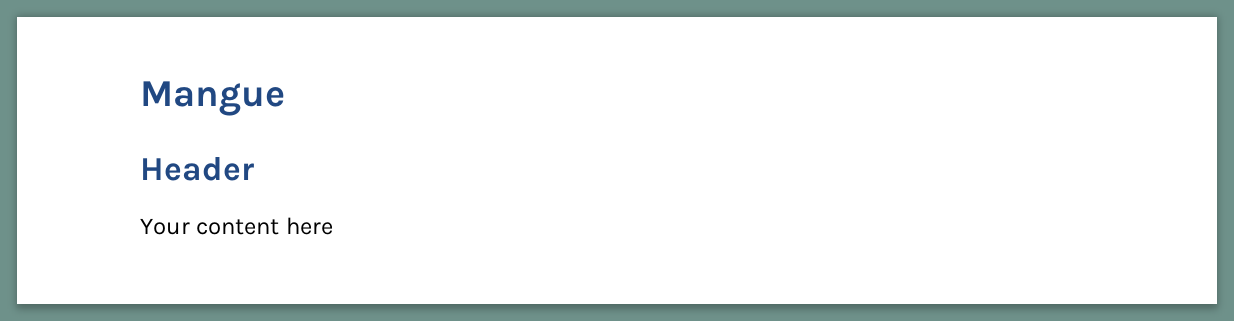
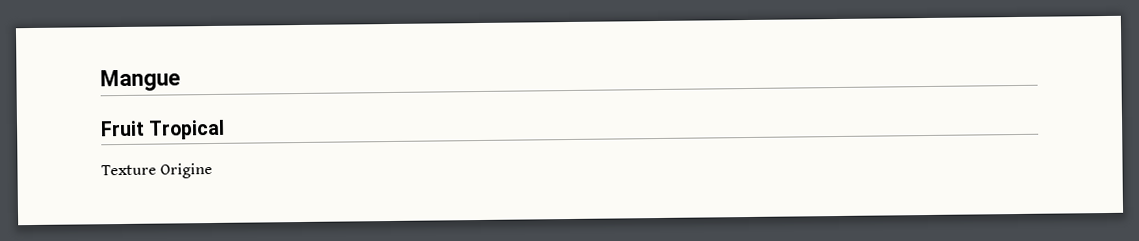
[140,157,254,181] [140,217,333,235] Header // Your content here -> [100,119,226,140] [101,162,214,179] Fruit Tropical // Texture Origine

